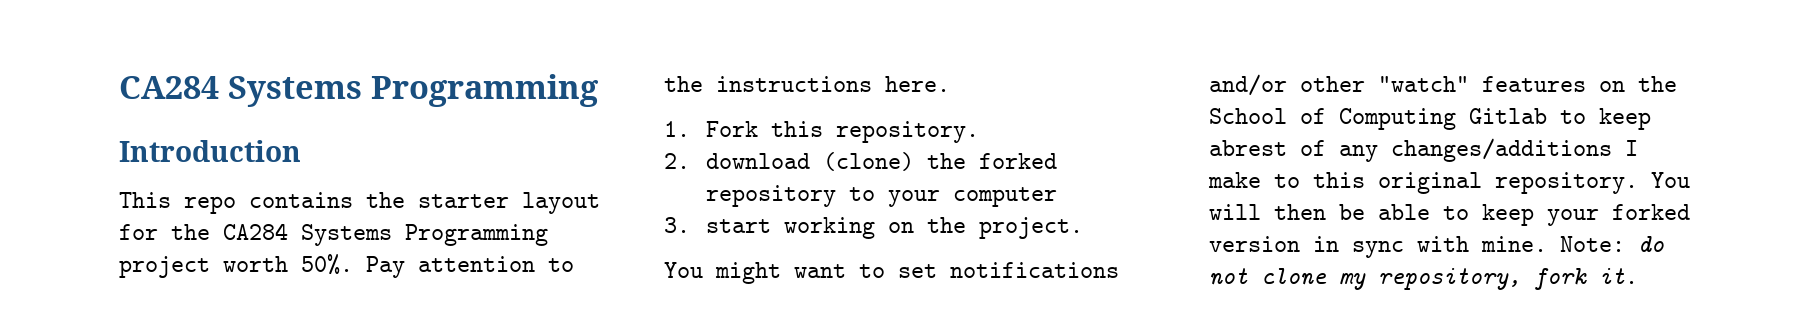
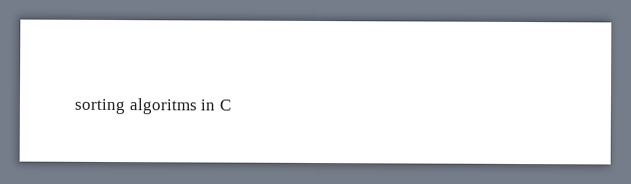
[119,74,599,107] [119,140,301,162] [119,192,600,214] [119,223,548,246] [119,254,574,278] [664,76,950,92] [664,121,979,143] [664,152,1057,171] [705,185,1057,207] [664,217,1083,239] [664,262,1119,284] [1209,74,1677,96] [1209,108,1651,130] [1209,138,1638,162] [1208,172,1690,194] [1209,204,1690,226] [1209,236,1664,258] [1209,268,1638,290] CA284 Systems Programming // Introduction // This repo contains the starter layout for the CA284 Systems Programming project worth 50%. Pay attention to the instructions here. // 1. Fork this repository. // 2. download (clone) the forked repository to your computer // 3. start working on the project. // You might want to set notifications and/or other "watch" features on the School of Computing Gitlab to keep abrest of any changes/additions I make to this original repository. You will then be able to keep your forked version in sync with mine. Note: do not clone my repository, fork it. -> [74,98,231,115] sorting algoritms in C

